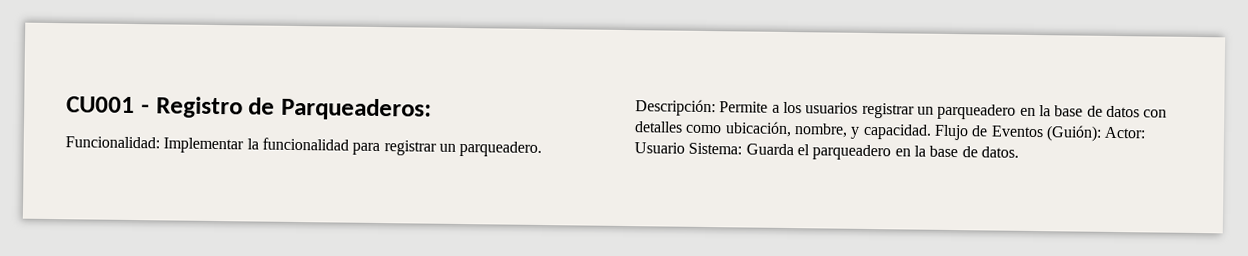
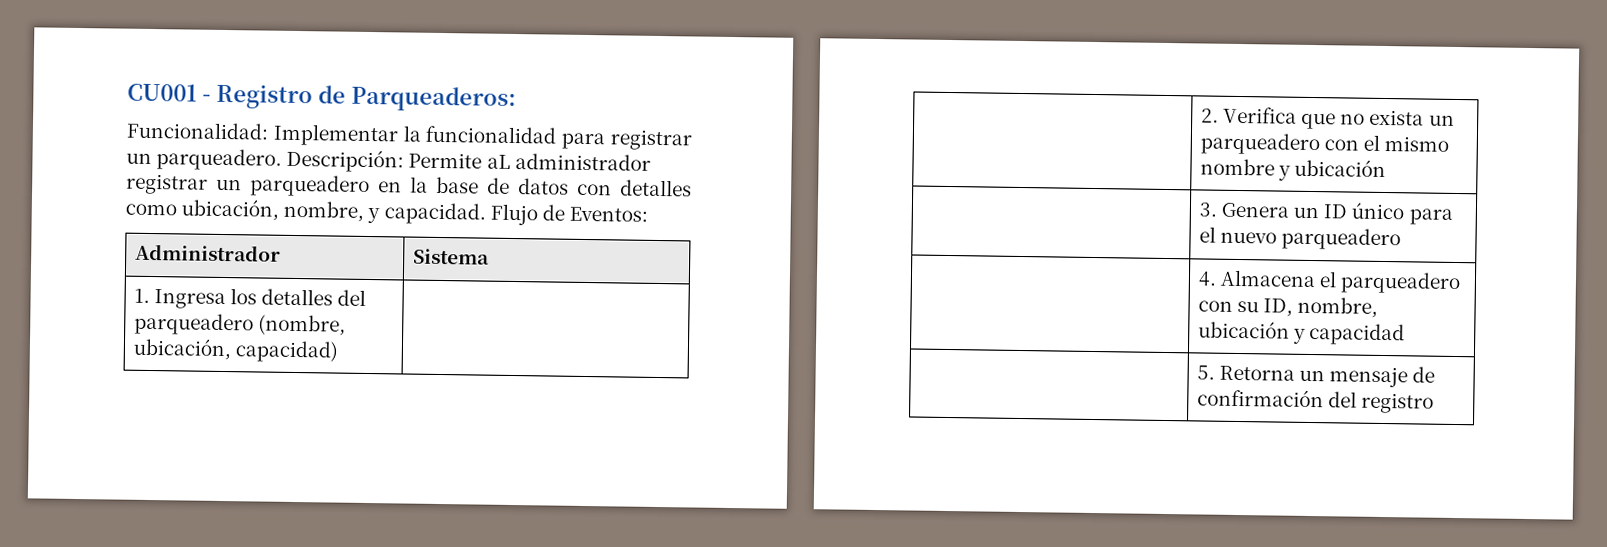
[771,101,859,114] a los usuarios -> [486,153,651,171] aL administrador
[990,125,1147,142] [634,142,1019,161] Eventos (Guión): Actor: Usuario Sistema: Guarda el parqueadero en la base de datos. -> [568,206,648,222] [134,243,281,262] [412,248,490,265] [133,288,367,310] [133,312,347,336] [132,337,340,363] [1200,106,1455,130] [1199,132,1450,156] [1199,158,1387,181] [1198,202,1453,225] [1198,226,1402,251] [1197,269,1462,295] [1197,296,1379,318] [1197,320,1406,346] [1196,365,1436,388] [1196,388,1435,414] Eventos: // Administrador | Sistema // 1. Ingresa los detalles del parqueadero (nombre, ubicación, capacidad) | // | 2. Verifica que no exista un parqueadero con el mismo nombre y ubicación // | 3. Genera un ID único para el nuevo parqueadero // | 4. Almacena el parqueadero con su ID, nombre, ubicación y capacidad // | 5. Retorna un mensaje de confirmación del registro

